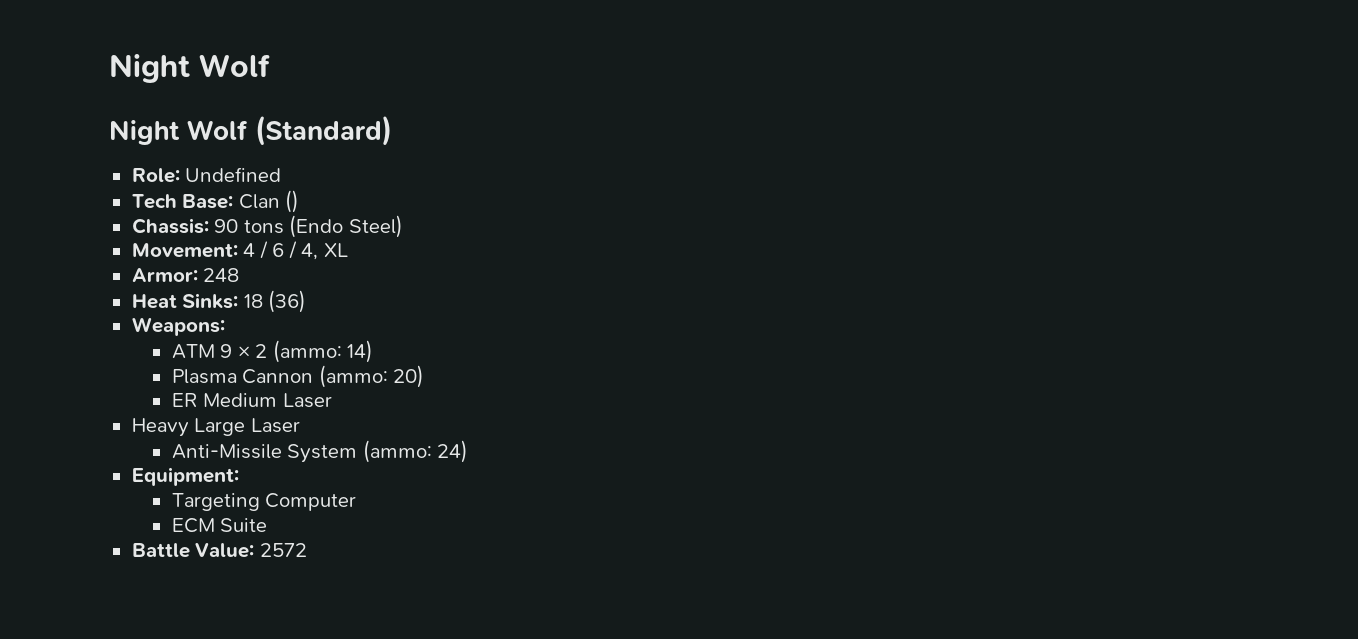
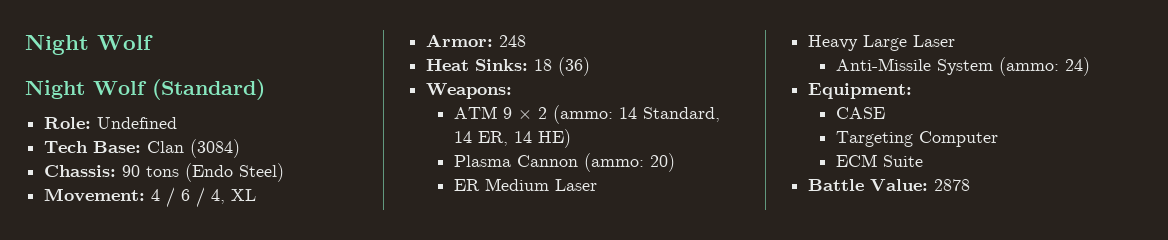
[285,190,300,213] () -> [190,139,241,158] (3084)
[347,340,374,363] 14) -> [618,107,720,122] [453,129,571,148] 14 Standard, 14 ER, 14 HE)
(239, 476) none -> [835,107,885,119] // CASE
[259,543,307,557] 2572 -> [934,179,971,191] 2878

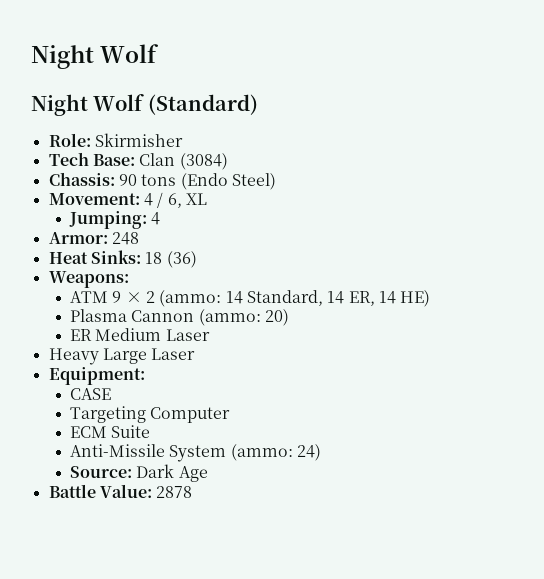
[97,117,178,129] Undefined -> [94,133,183,147] Skirmisher
[181,187,226,208] 6 / 4, -> [167,193,182,208] 6,
(257, 195) none -> [68,211,161,229] // Jumping: 4
[835,57,1090,76] // Anti-Missile System (ammo: 24) -> (196, 354) none
(923, 161) none -> [69,444,321,462] [69,464,208,482] // Anti-Missile System (ammo: 24) // Source: Dark Age

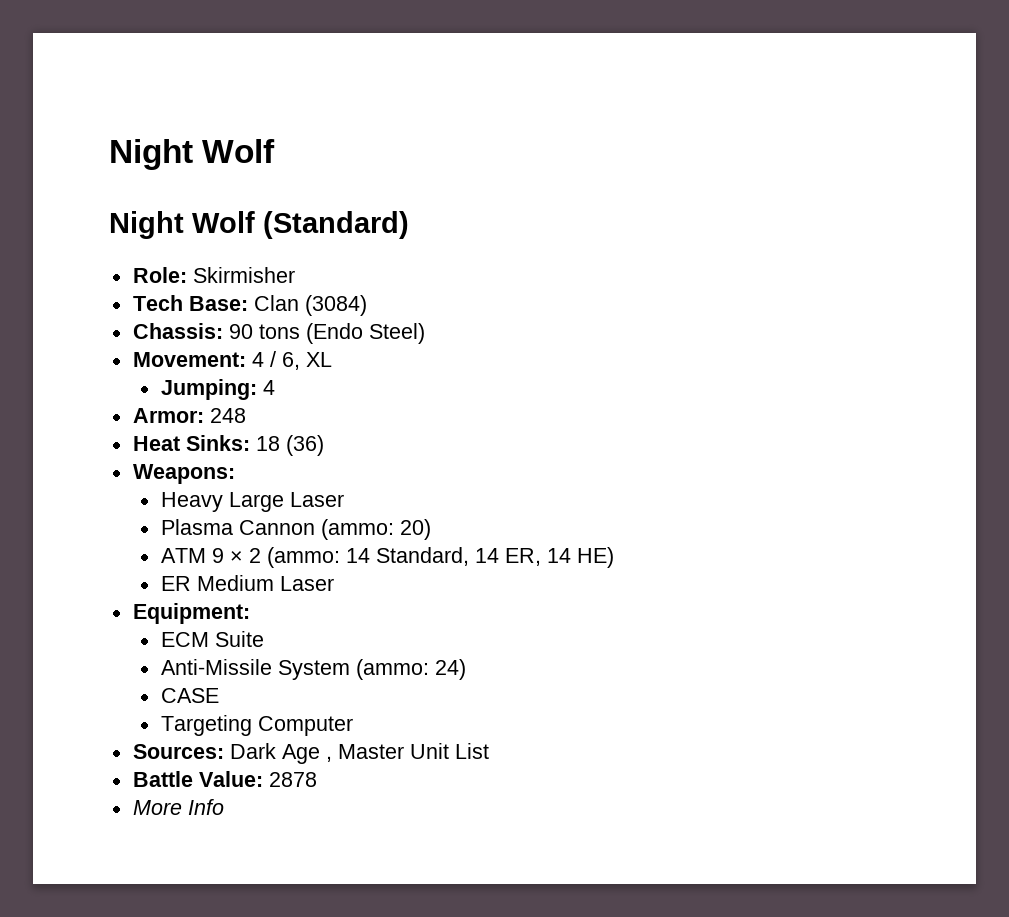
(129, 279) none -> [160,492,344,512] [160,519,431,540] // Heavy Large Laser // Plasma Cannon (ammo: 20)
[69,309,289,326] // Plasma Cannon (ammo: 20) -> (614, 557) none
[48,348,196,365] [48,367,145,385] [69,388,111,400] [69,406,231,423] Heavy Large Laser // Equipment: // CASE // Targeting Computer -> [132,603,250,624] Equipment:
[69,464,208,482] Source: Dark Age -> [160,688,219,703] [160,715,353,736] [132,743,489,764] CASE // Targeting Computer // Sources: Dark Age , Master Unit List
(193, 492) none -> [132,799,224,815] // More Info

